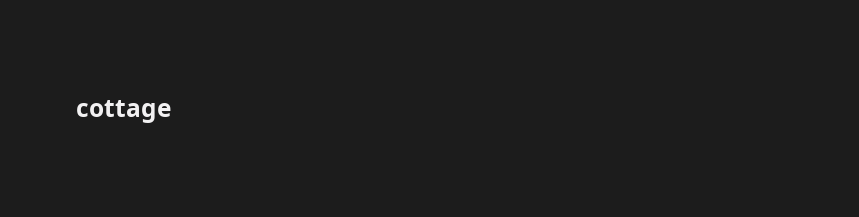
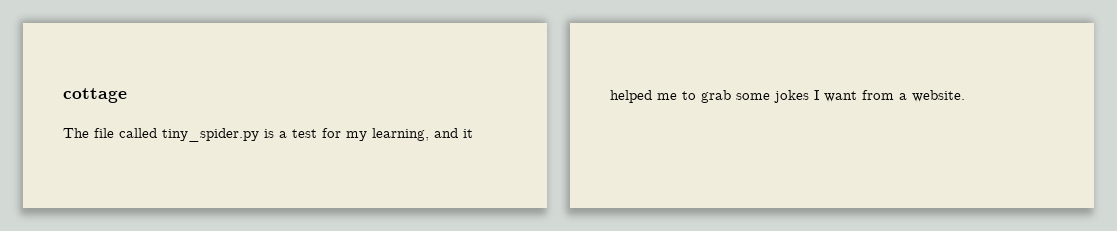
(171, 111) none -> [63,128,473,142] [610,90,965,103] // The file called tiny_spider.py is a test for my learning, and it helped me to grab some jokes I want from a website.

